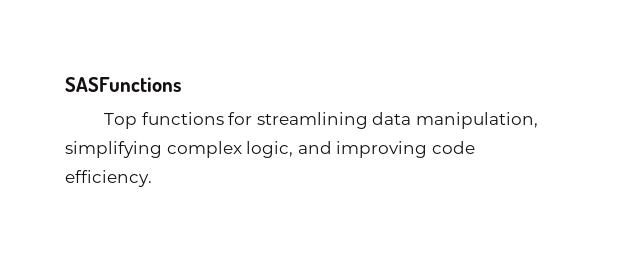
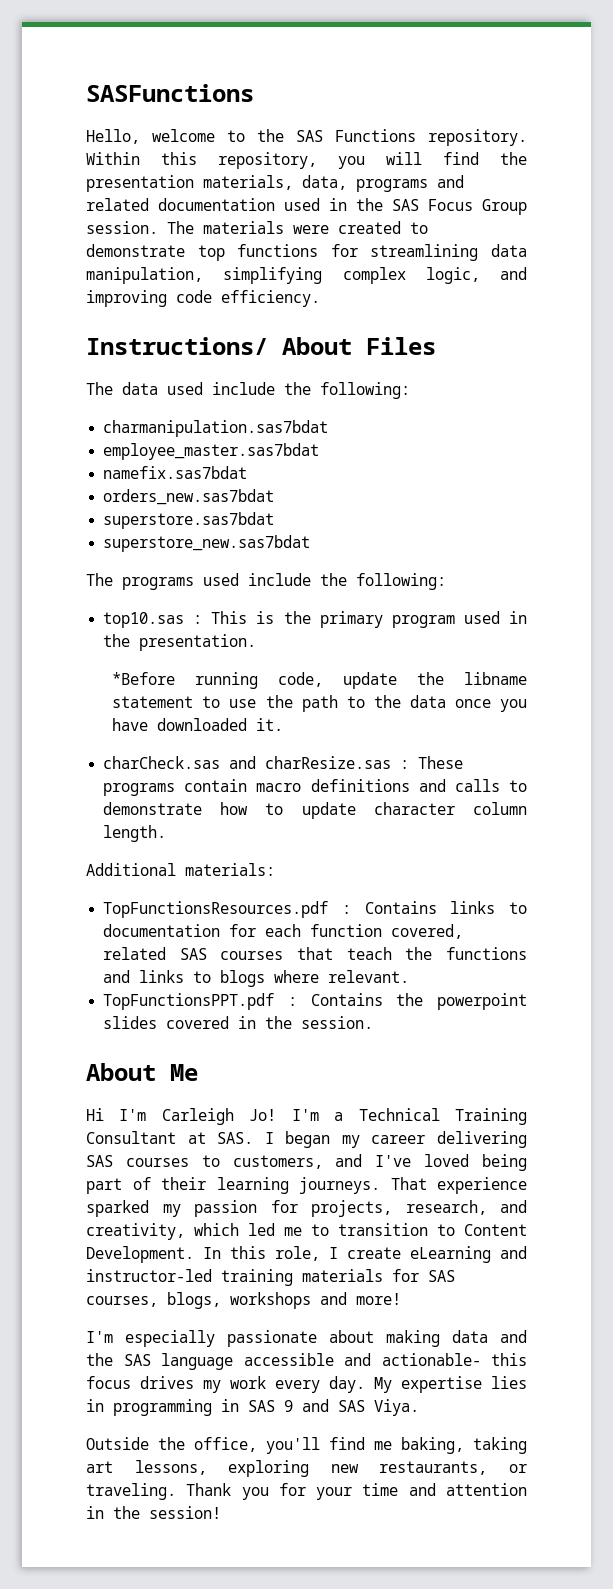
[104,113,138,129] Top -> [86,129,527,146] [86,152,527,169] [86,175,464,192] [86,198,527,215] [86,221,428,234] [86,244,225,261] Hello, welcome to the SAS Functions repository. Within this repository, you will find the presentation materials, data, programs and related documentation used in the SAS Focus Group session. The materials were created to demonstrate top
(152, 178) none -> [86,337,436,355] [86,382,410,399] [103,420,329,437] [103,443,320,460] [103,466,248,479] [103,489,275,505] [103,512,275,529] [103,535,311,552] [86,573,446,590] [103,611,527,628] [103,634,257,651] [112,672,527,689] [112,695,528,712] [112,718,284,731] [103,756,464,769] [103,779,527,796] [103,802,527,819] [103,825,167,842] [86,863,275,876] [103,901,527,918] [103,924,464,939] [103,947,527,960] [103,970,410,987] [103,993,527,1010] [103,1016,374,1029] [86,1063,198,1081] [86,1108,527,1125] [86,1131,527,1148] [86,1154,527,1171] [86,1177,527,1194] [86,1200,527,1217] [86,1223,527,1240] [86,1246,527,1263] [86,1269,455,1286] [86,1292,401,1309] [86,1330,527,1347] [86,1353,527,1370] [86,1376,527,1393] [86,1399,419,1416] [86,1437,527,1454] [86,1460,527,1477] [86,1483,527,1500] [86,1506,221,1519] // Instructions/ About Files // The data used include the following: // charmanipulation.sas7bdat // employee_master.sas7bdat // namefix.sas7bdat // orders_new.sas7bdat // superstore.sas7bdat // superstore_new.sas7bdat // The programs used include the following: // top10.sas : This is the primary program used in the presentation. // *Before running code, update the libname statement to use the path to the data once you have downloaded it. // charCheck.sas and charResize.sas : These programs contain macro definitions and calls to demonstrate how to update character column length. // Additional materials: // TopFunctionsResources.pdf : Contains links to documentation for each function covered, related SAS courses that teach the functions and links to blogs where relevant. // TopFunctionsPPT.pdf : Contains the powerpoint slides covered in the session. // About Me // Hi I'm Carleigh Jo! I'm a Technical Training Consultant at SAS. I began my career delivering SAS courses to customers, and I've loved being part of their learning journeys. That experience sparked my passion for projects, research, and creativity, which led me to transition to Content Development. In this role, I create eLearning and instructor-led training materials for SAS courses, blogs, workshops and more! // I'm especially passionate about making data and the SAS language accessible and actionable- this focus drives my work every day. My expertise lies in programming in SAS 9 and SAS Viya. // Outside the office, you'll find me baking, taking art lessons, exploring new restaurants, or traveling. Thank you for your time and attention in the session!

